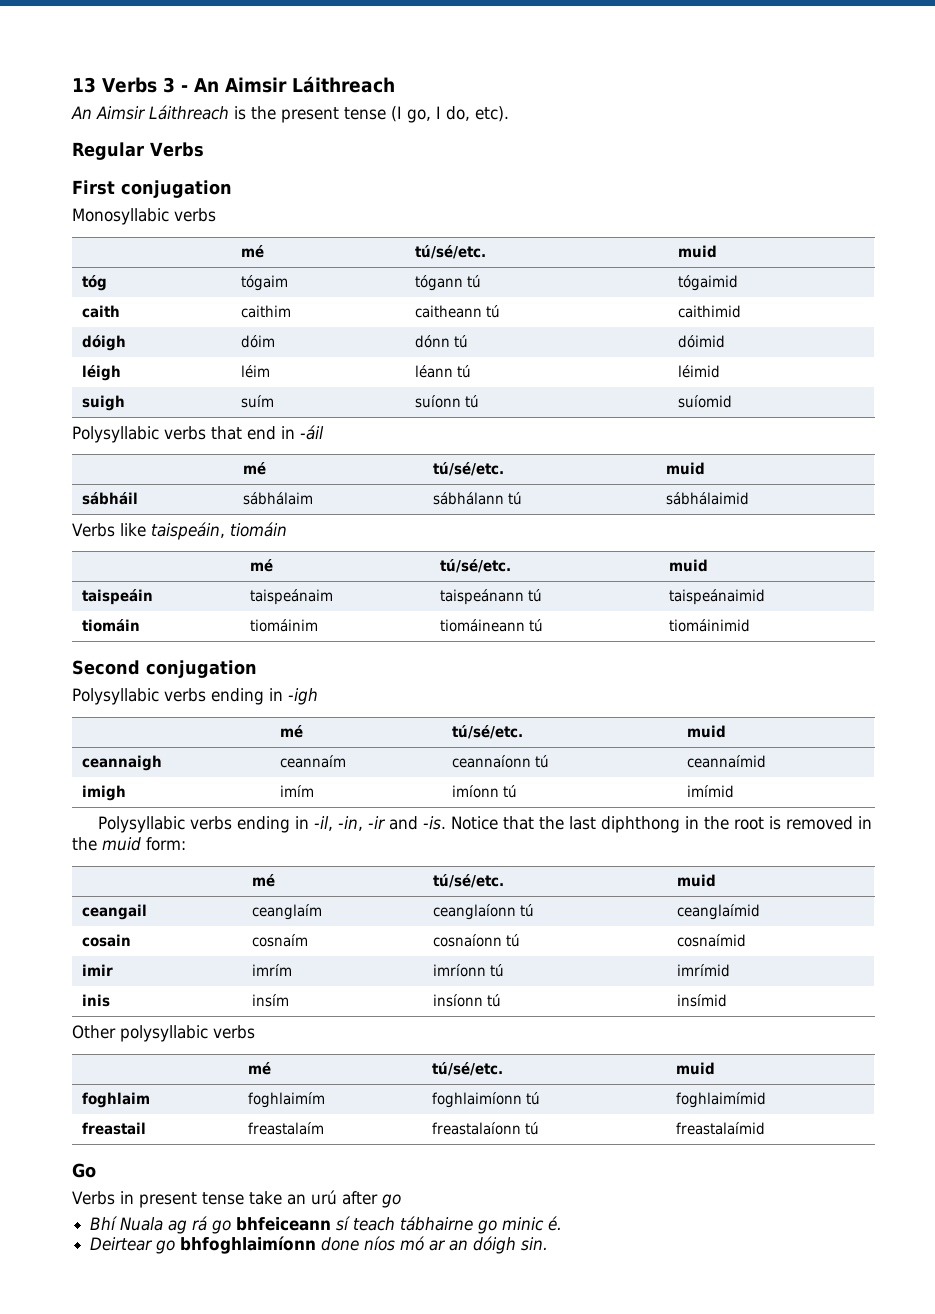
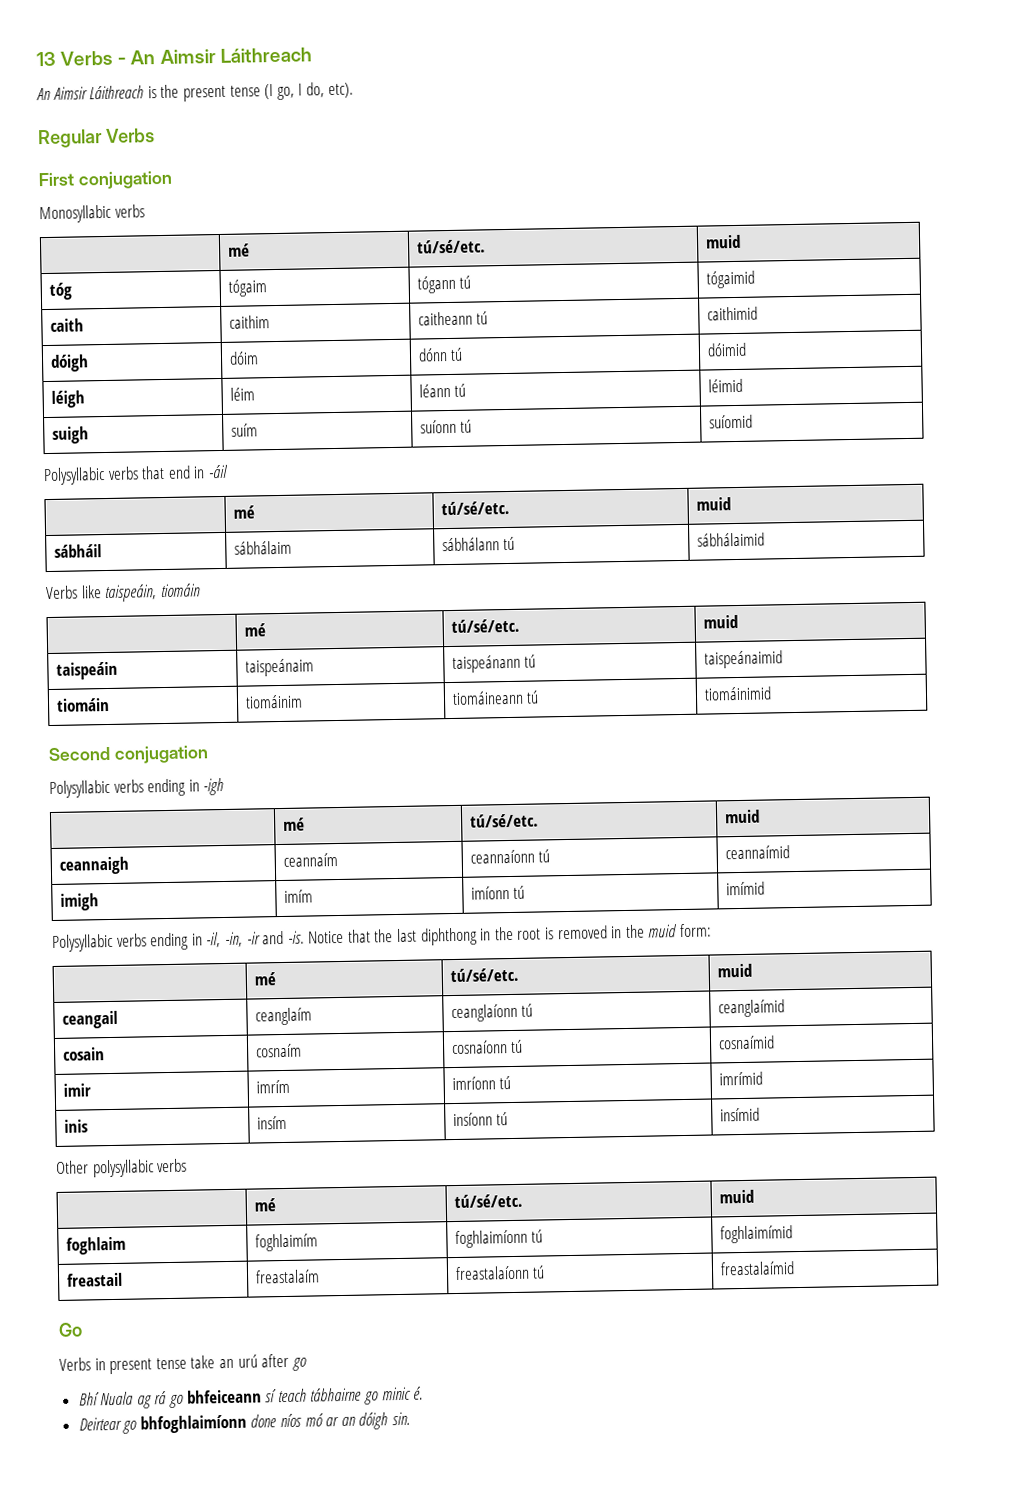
[162,77,175,93] 3 -> (114, 58) none

